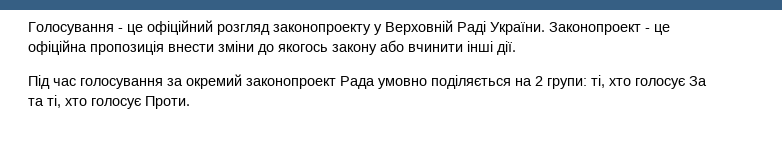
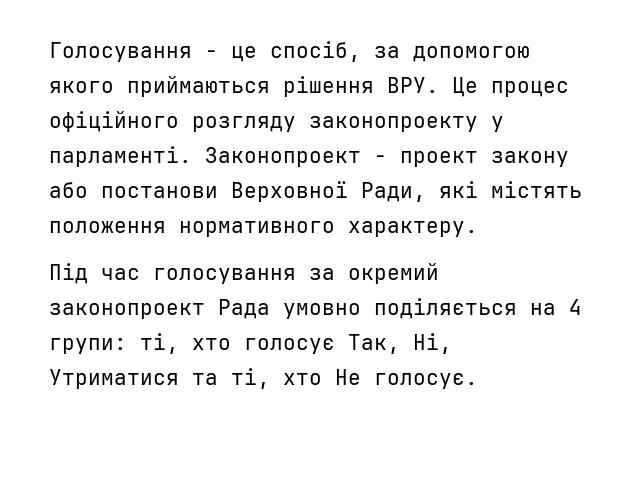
[147,20,670,35] [28,40,516,55] офіційний розгляд законопроекту у Верховній Раді України. Законопроект - це офіційна пропозиція внести зміни до якогось закону або вчинити інші дії. -> [270,41,530,62] [49,76,569,97] [49,111,504,132] [49,146,569,167] [49,181,582,202] [49,221,478,237] спосіб, за допомогою якого приймаються рішення ВРУ. Це процес офіційного розгляду законопроекту у парламенті. Законопроект - проект закону або постанови Верховної Ради, які містять положення нормативного характеру.
[535,76,543,86] 2 -> [569,299,582,315] 4
[689,76,707,86] За -> [348,333,452,354] [49,369,179,389] Так, Ні, Утриматися
[91,96,190,109] голосує Проти. -> [335,369,478,389] Не голосує.

